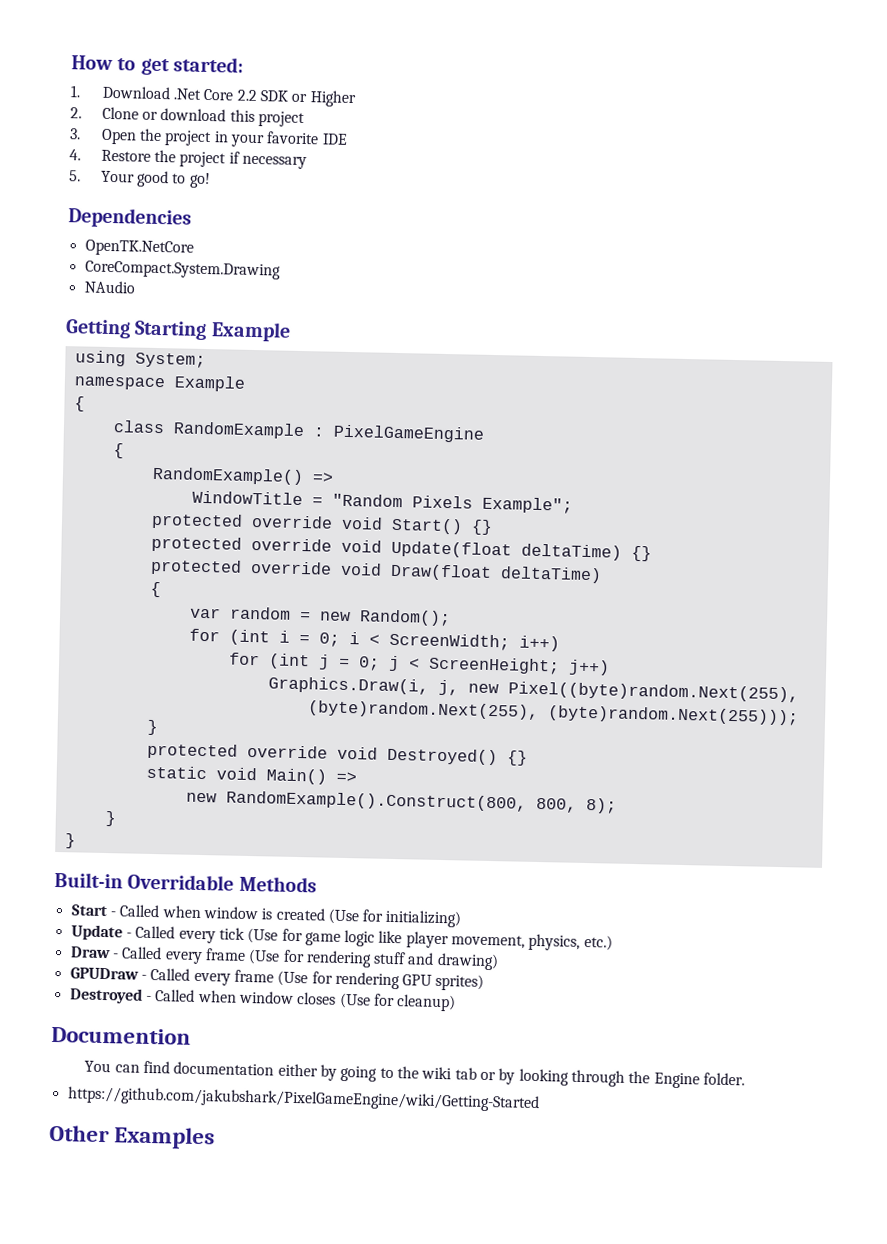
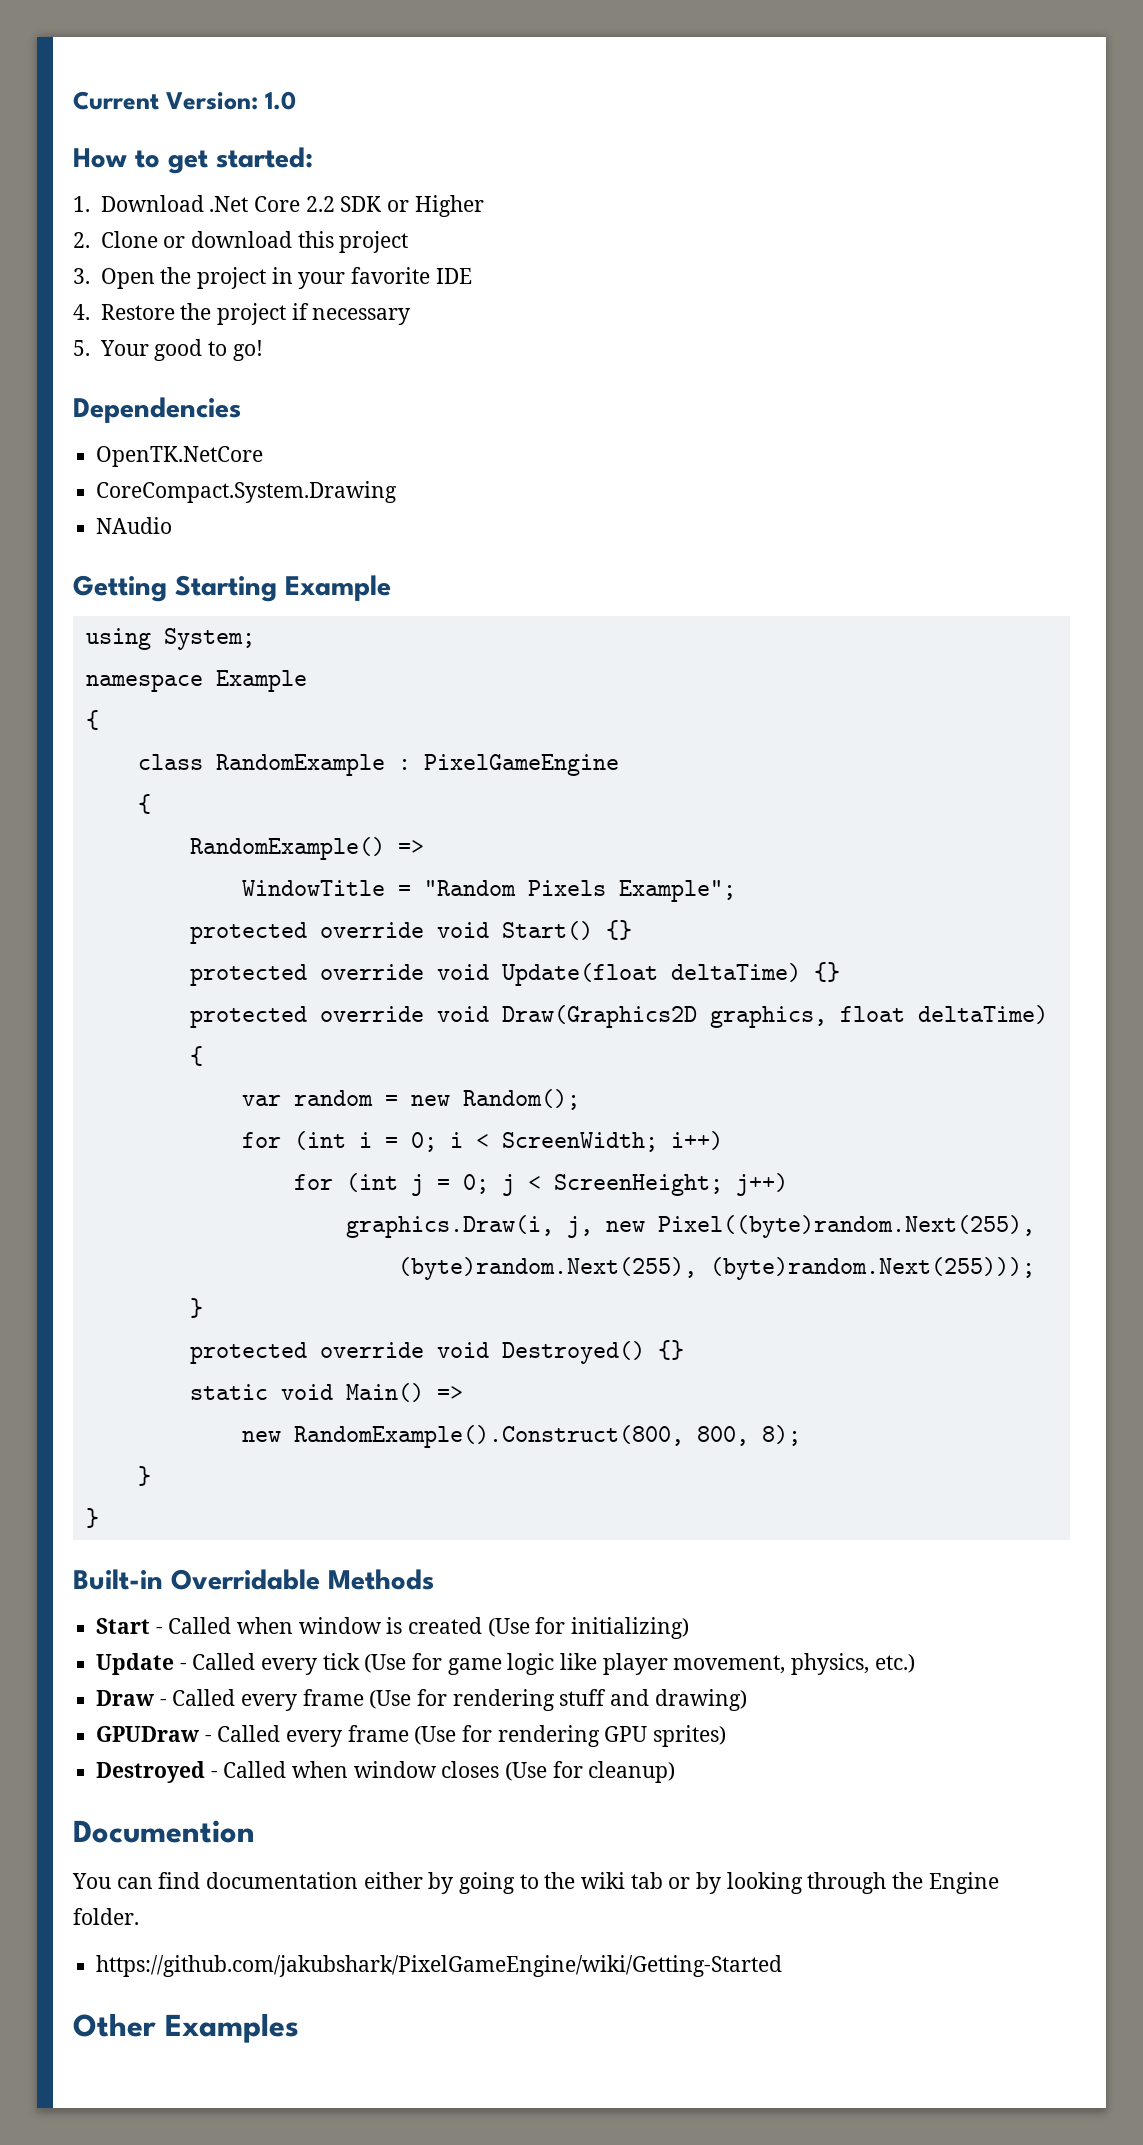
(71, 63) none -> [73,91,296,110] Current Version: 1.0 //
[389,563,492,581] Draw(float -> [501,1005,905,1028] Draw(Graphics2D graphics, float
[267,676,429,695] Graphics.Draw(i, -> [345,1215,554,1238] graphics.Draw(i,

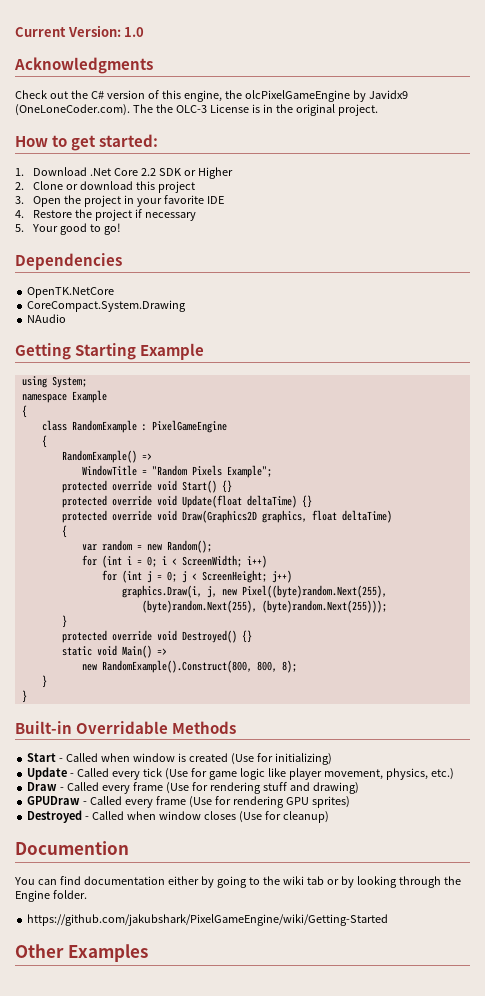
(296, 100) none -> [14,57,153,74] [15,90,408,102] [15,104,378,116] // Acknowledgments // Check out the C# version of this engine, the olcPixelGameEngine by Javidx9 (OneLoneCoder.com). The the OLC-3 License is in the original project.

